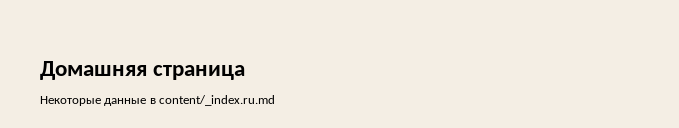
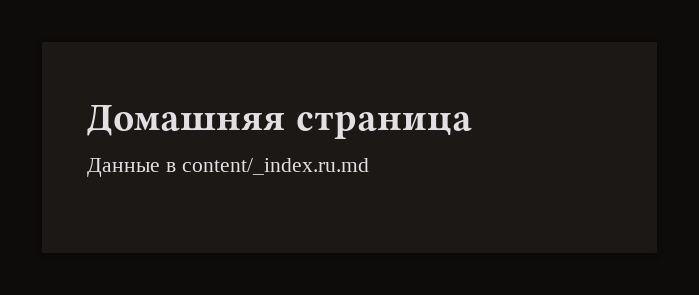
[40,96,147,106] Некоторые данные -> [87,158,160,177] Данные

